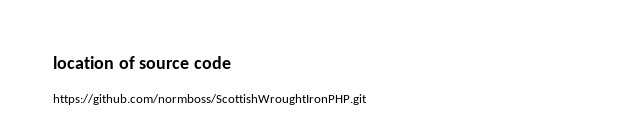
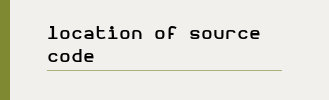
[53,94,367,105] // https://github.com/normboss/ScottishWroughtIronPHP.git -> (95, 55) none

